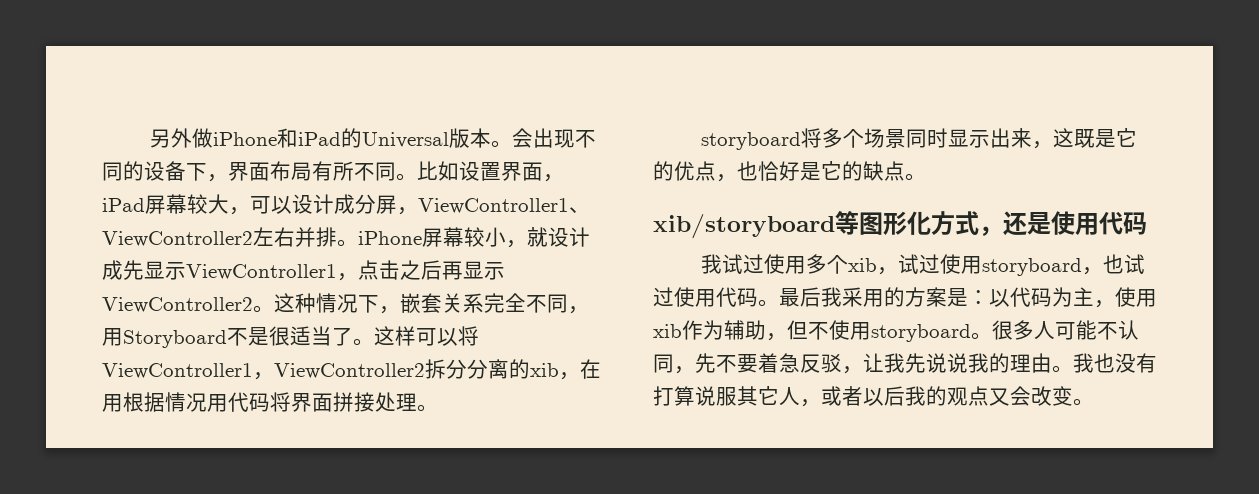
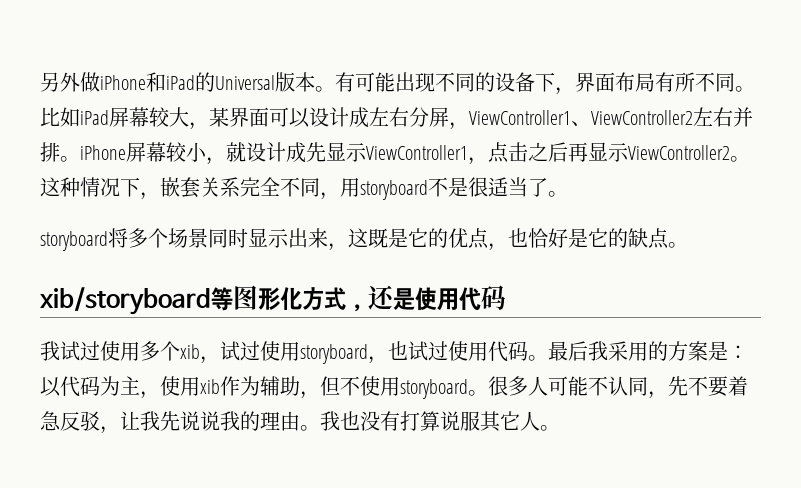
[511,128,533,148] 会 -> [335,72,395,92] 有可能
[459,161,564,182] 设置界面， -> (80, 117) none
(250, 211) none -> [209,107,269,127] 某界面
(355, 204) none -> [369,107,409,127] 左右
[123,330,227,348] Storyboard -> [360,180,428,200] storyboard
[374,326,479,346] [102,359,601,380] [102,392,438,412] 这样可以将ViewController1，ViewController2拆分分离的xib，在用根据情况用代码将界面拼接处理。 -> (568, 194) none
[800,386,1073,407] ，或者以后我的观点又会改变 -> (540, 421) none

